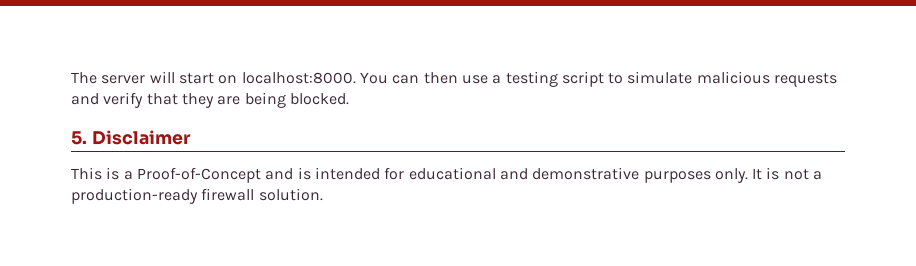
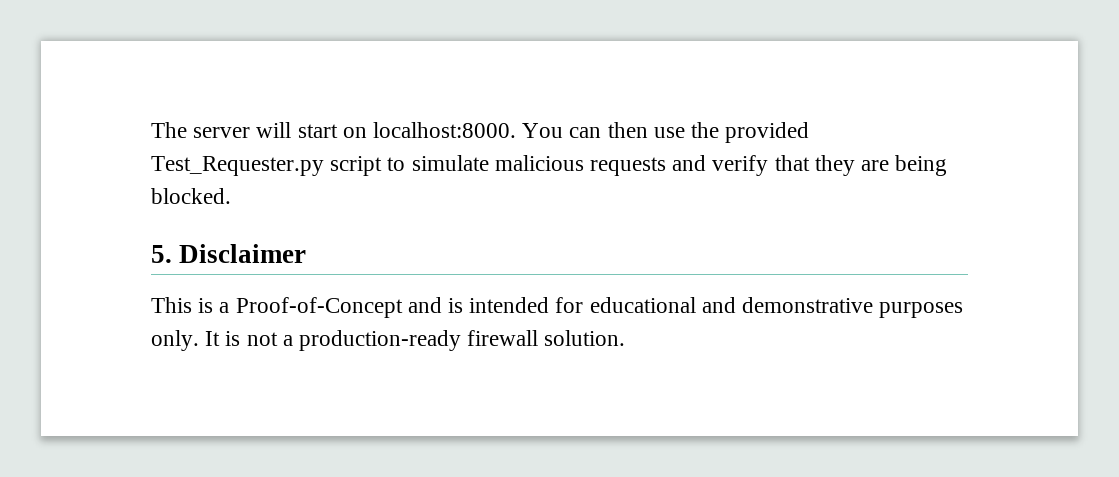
[492,71,558,87] a testing -> [691,122,810,143] [151,156,324,176] the provided Test_Requester.py

